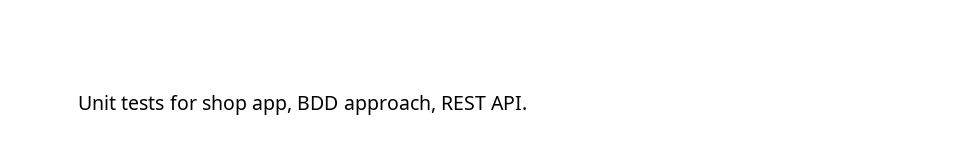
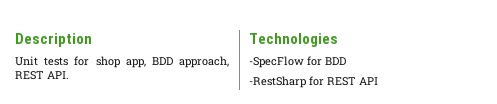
(78, 102) none -> [15,33,92,47] Description //
(528, 103) none -> [249,33,338,47] [249,56,346,68] [249,76,378,88] // Technologies // -SpecFlow for BDD // -RestSharp for REST API

